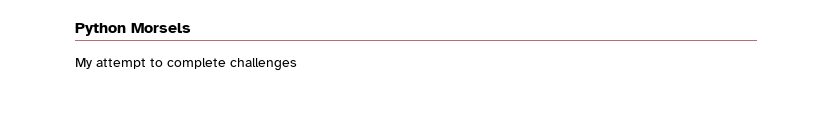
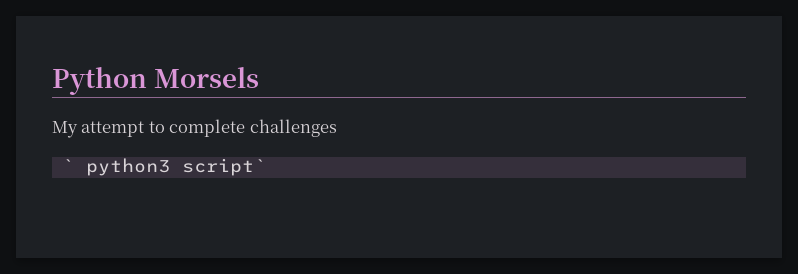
(297, 64) none -> [61,158,266,176] // ` python3 script`

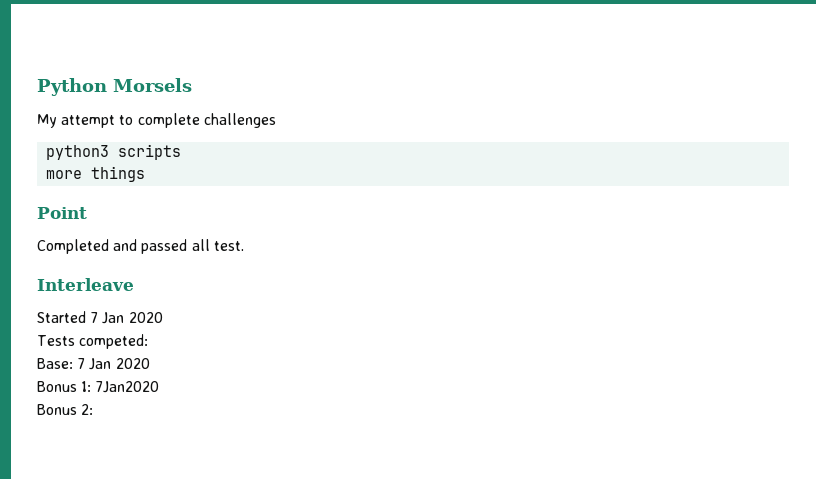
[61,158,266,176] ` python3 script` -> [46,144,182,160] [46,166,146,182] [37,207,87,219] [37,239,244,254] [37,278,134,291] [37,311,163,324] [37,334,149,349] [37,358,150,370] [37,381,160,393] [37,404,94,415] python3 scripts // more things // Point // Completed and passed all test. // Interleave // Started 7 Jan 2020 // Tests competed: // Base: 7 Jan 2020 // Bonus 1: 7Jan2020 // Bonus 2:

